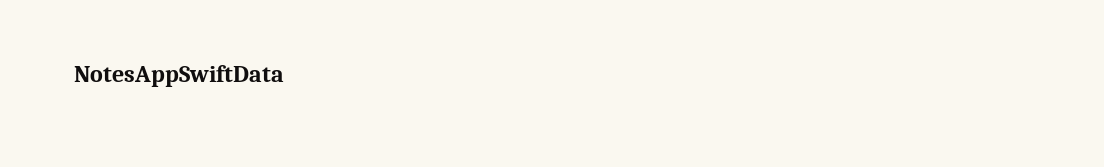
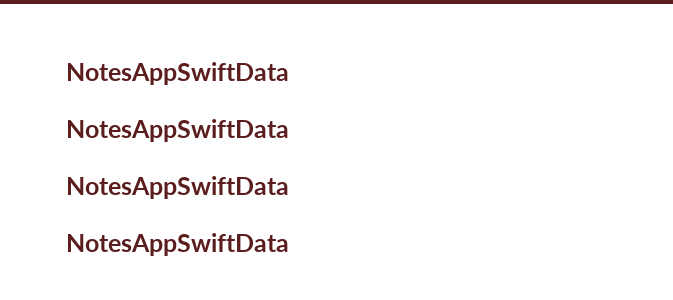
[74,65,284,87] NotesAppSwiftData -> [66,62,289,85] [66,119,289,142] [66,176,289,199] [66,233,289,256] NotesAppSwiftData // NotesAppSwiftData // NotesAppSwiftData // NotesAppSwiftData

